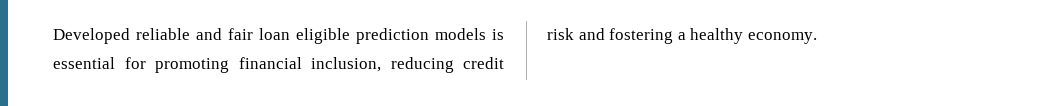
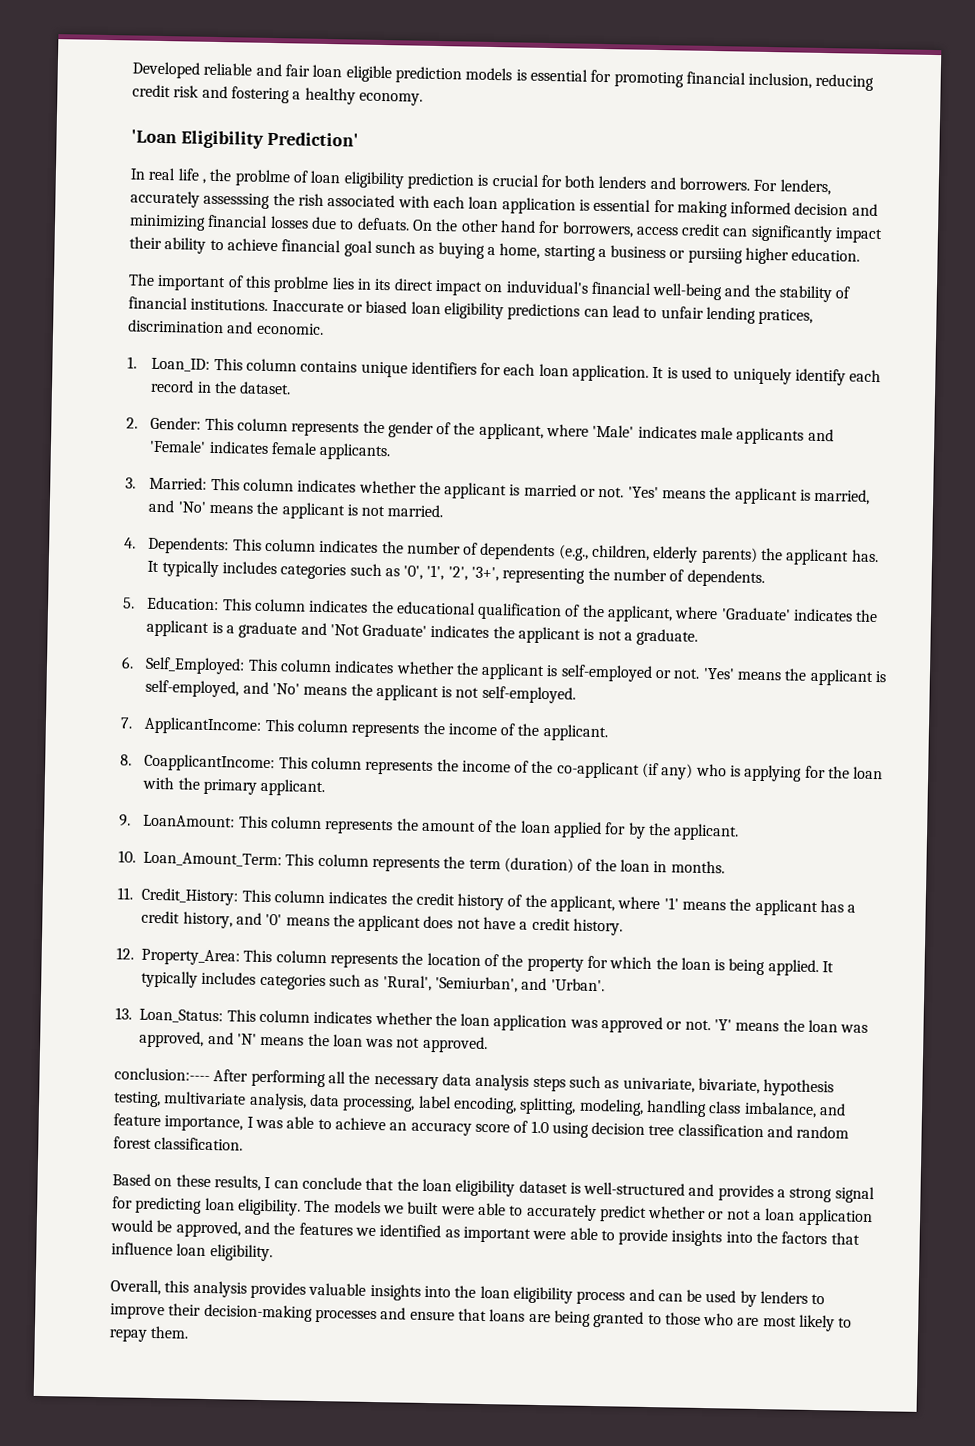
(817, 38) none -> [131,129,359,149] [130,167,831,196] [130,190,878,218] [129,214,884,244] [129,236,861,265] [128,273,851,303] [128,296,814,325] [128,319,324,335] [127,356,882,386] [150,379,292,395] [126,416,834,445] [149,439,392,461] [125,476,871,505] [148,499,444,520] [124,536,879,566] [147,560,765,588] [123,596,879,623] [146,619,699,646] [121,656,888,686] [145,679,576,704] [120,716,608,742] [120,753,884,782] [142,776,326,797] [119,814,740,841] [118,850,725,874] [117,887,857,917] [141,910,624,936] [116,947,835,977] [141,970,605,993] [115,1007,869,1034] [139,1030,488,1054] [114,1067,835,1097] [113,1091,846,1119] [113,1113,850,1139] [113,1136,244,1151] [112,1173,875,1204] [112,1196,873,1227] [110,1219,860,1247] [111,1242,273,1262] [110,1279,826,1307] [110,1303,853,1332] [109,1325,189,1342] // 'Loan Eligibility Prediction' // In real life , the problme of loan eligibility prediction is crucial for both lenders and borrowers. For lenders, accurately assesssing the rish associated with each loan application is essential for making informed decision and minimizing financial losses due to defuats. On the other hand for borrowers, access credit can significantly impact their ability to achieve financial goal sunch as buying a home, starting a business or pursiing higher education. // The important of this problme lies in its direct impact on induvidual's financial well-being and the stability of financial institutions. Inaccurate or biased loan eligibility predictions can lead to unfair lending pratices, discrimination and economic. // 1. Loan_ID: This column contains unique identifiers for each loan application. It is used to uniquely identify each record in the dataset. // 2. Gender: This column represents the gender of the applicant, where 'Male' indicates male applicants and 'Female' indicates female applicants. // 3. Married: This column indicates whether the applicant is married or not. 'Yes' means the applicant is married, and 'No' means the applicant is not married. // 4. Dependents: This column indicates the number of dependents (e.g., children, elderly parents) the applicant has. It typically includes categories such as '0', '1', '2', '3+', representing the number of dependents. // 5. Education: This column indicates the educational qualification of the applicant, where 'Graduate' indicates the applicant is a graduate and 'Not Graduate' indicates the applicant is not a graduate. // 6. Self_Employed: This column indicates whether the applicant is self-employed or not. 'Yes' means the applicant is self-employed, and 'No' means the applicant is not self-employed. // 7. ApplicantIncome: This column represents the income of the applicant. // 8. CoapplicantIncome: This column represents the income of the co-applicant (if any) who is applying for the loan with the primary applicant. // 9. LoanAmount: This column represents the amount of the loan applied for by the applicant. // 10. Loan_Amount_Term: This column represents the term (duration) of the loan in months. // 11. Credit_History: This column indicates the credit history of the applicant, where '1' means the applicant has a credit history, and '0' means the applicant does not have a credit history. // 12. Property_Area: This column represents the location of the property for which the loan is being applied. It typically includes categories such as 'Rural', 'Semiurban', and 'Urban'. // 13. Loan_Status: This column indicates whether the loan application was approved or not. 'Y' means the loan was approved, and 'N' means the loan was not approved. // conclusion:---- After performing all the necessary data analysis steps such as univariate, bivariate, hypothesis testing, multivariate analysis, data processing, label encoding, splitting, modeling, handling class imbalance, and feature importance, I was able to achieve an accuracy score of 1.0 using decision tree classification and random forest classification. // Based on these results, I can conclude that the loan eligibility dataset is well-structured and provides a strong signal for predicting loan eligibility. The models we built were able to accurately predict whether or not a loan application would be approved, and the features we identified as important were able to provide insights into the factors that influence loan eligibility. // Overall, this analysis provides valuable insights into the loan eligibility process and can be used by lenders to improve their decision-making processes and ensure that loans are being granted to those who are most likely to repay them.

